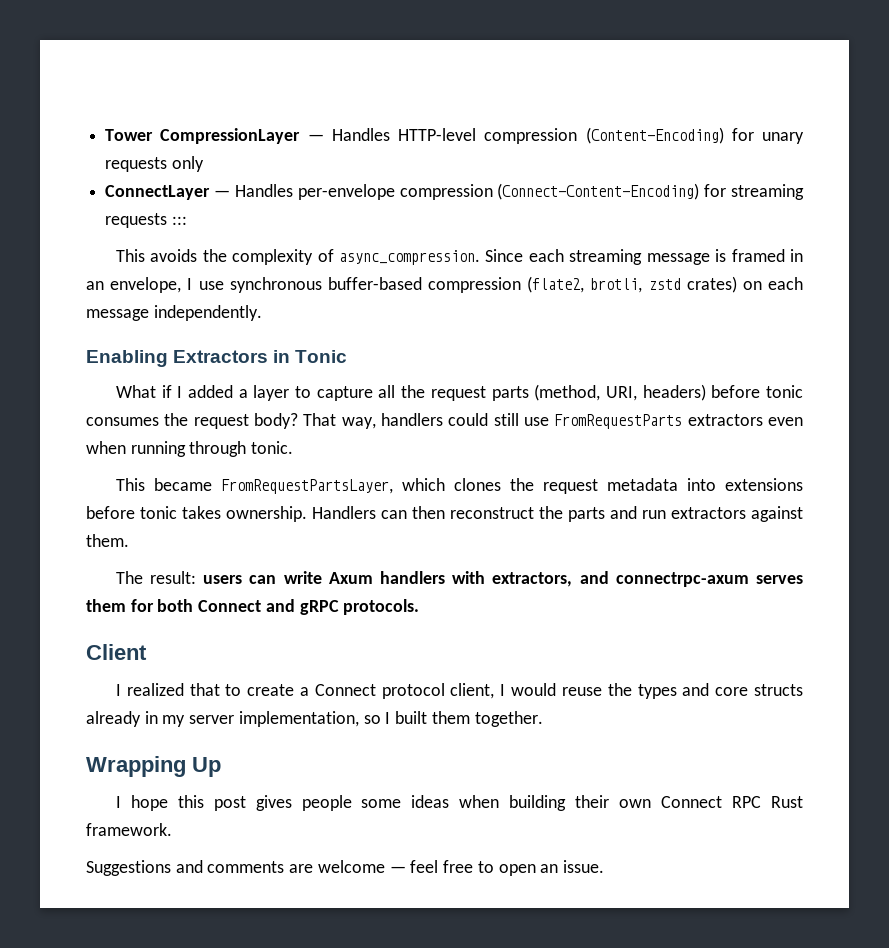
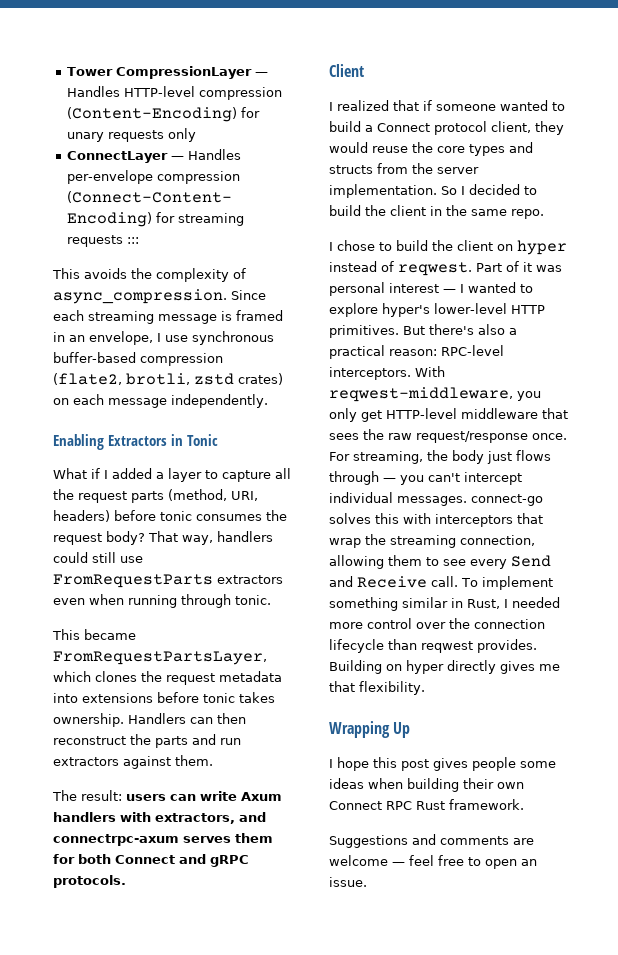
[225,684,295,696] to create -> [423,100,565,111] [329,121,361,132] if someone wanted to build
[500,684,506,696] I -> [535,121,564,135] they
(632, 689) none -> [437,146,465,153] core
[715,684,803,696] [86,711,543,727] core structs already in my server implementation, so I built them together. -> [329,163,479,174] [329,184,537,198] [329,205,544,219] [329,240,567,255] [329,261,562,276] [329,282,533,296] [329,303,545,317] [329,324,517,338] [329,345,504,359] [329,366,445,380] [329,387,541,402] [329,408,568,422] [329,429,567,443] [329,450,551,464] [329,471,522,485] [329,492,543,506] [329,513,543,527] [329,534,535,548] [329,555,551,569] [329,576,553,590] [329,597,560,611] [329,618,545,629] [329,639,537,653] [329,660,560,674] [329,681,425,695] structs from the server implementation. So I decided to build the client in the same repo. // I chose to build the client on hyper instead of reqwest. Part of it was personal interest — I wanted to explore hyper's lower-level HTTP primitives. But there's also a practical reason: RPC-level interceptors. With reqwest-middleware, you only get HTTP-level middleware that sees the raw request/response once. For streaming, the body just flows through — you can't intercept individual messages. connect-go solves this with interceptors that wrap the streaming connection, allowing them to see every Send and Receive call. To implement something similar in Rust, I needed more control over the connection lifecycle than reqwest provides. Building on hyper directly gives me that flexibility.

